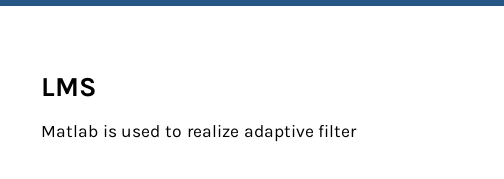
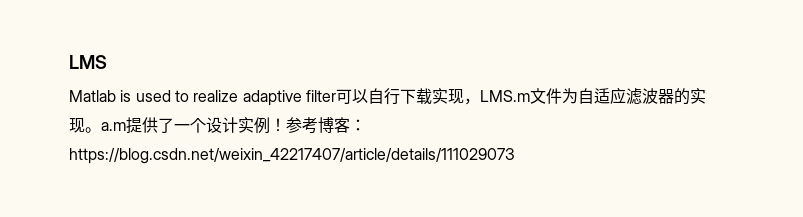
(358, 131) none -> [335,87,706,105] [69,117,366,134] [69,148,515,164] 可以自行下载实现，LMS.m文件为自适应滤波器的实现。a.m提供了一个设计实例！参考博客：https://blog.csdn.net/weixin_42217407/article/details/111029073

